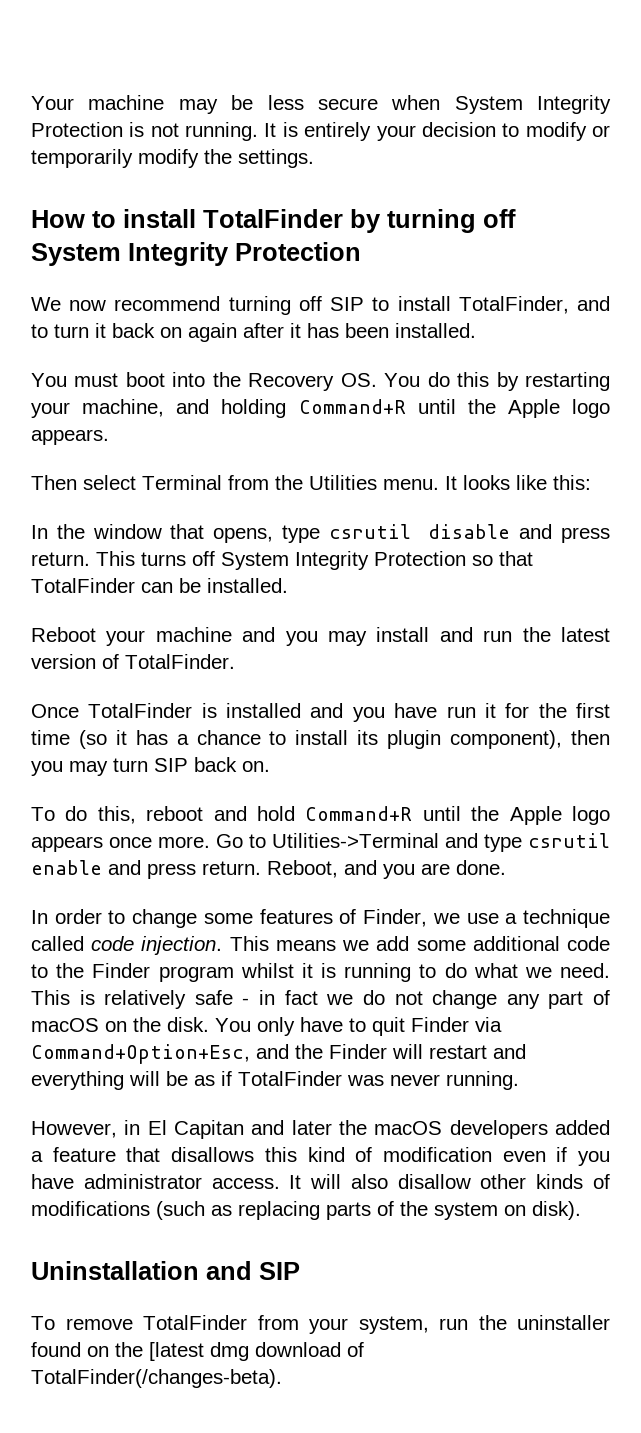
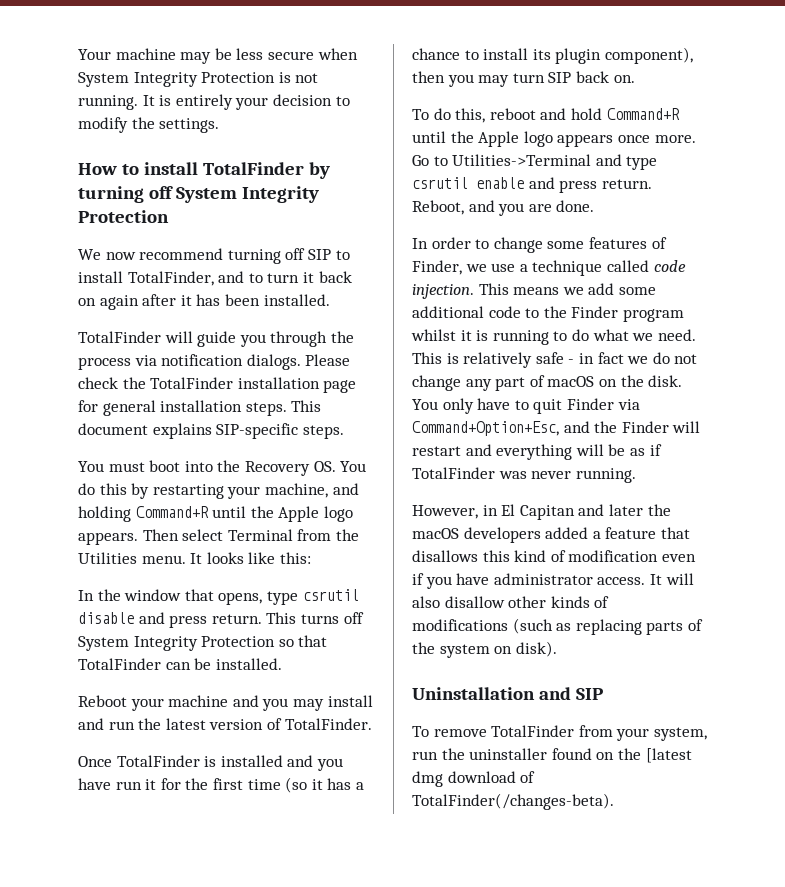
[592,125,611,137] [31,149,199,168] or temporarily modify -> (128, 125) none
(476, 330) none -> [78,331,354,347] [78,354,351,370] [78,377,357,393] [78,400,322,416] [78,423,344,439] // TotalFinder will guide you through the process via notification dialogs. Please check the TotalFinder installation page for general installation steps. This document explains SIP-specific steps.
(109, 437) // -> (138, 538) none

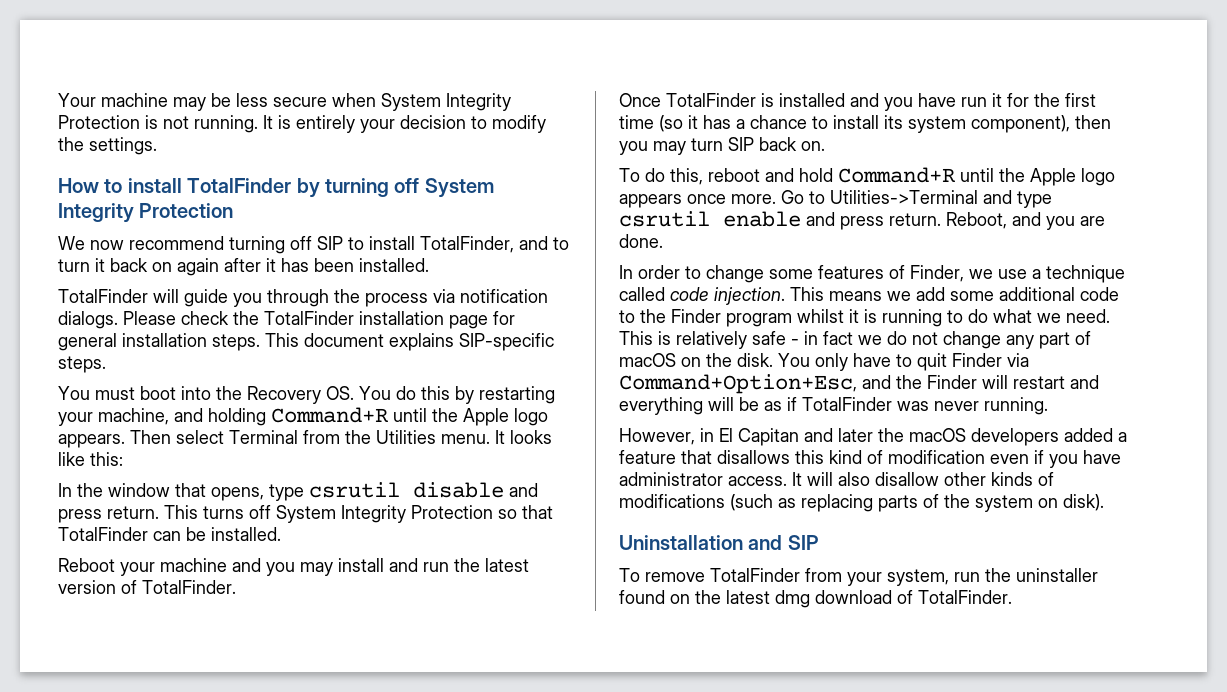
[555,48,602,64] plugin -> [908,116,966,133] system
[645,748,692,763] [latest -> [726,590,770,604] latest
[412,793,614,810] TotalFinder(/changes-beta). -> [918,590,1012,604] TotalFinder.

